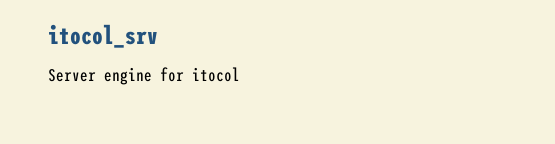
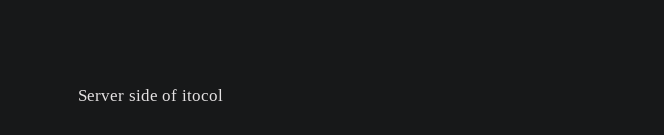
[48,24,158,48] [48,67,184,85] itocol_srv // Server engine for -> [78,89,178,101] Server side of

